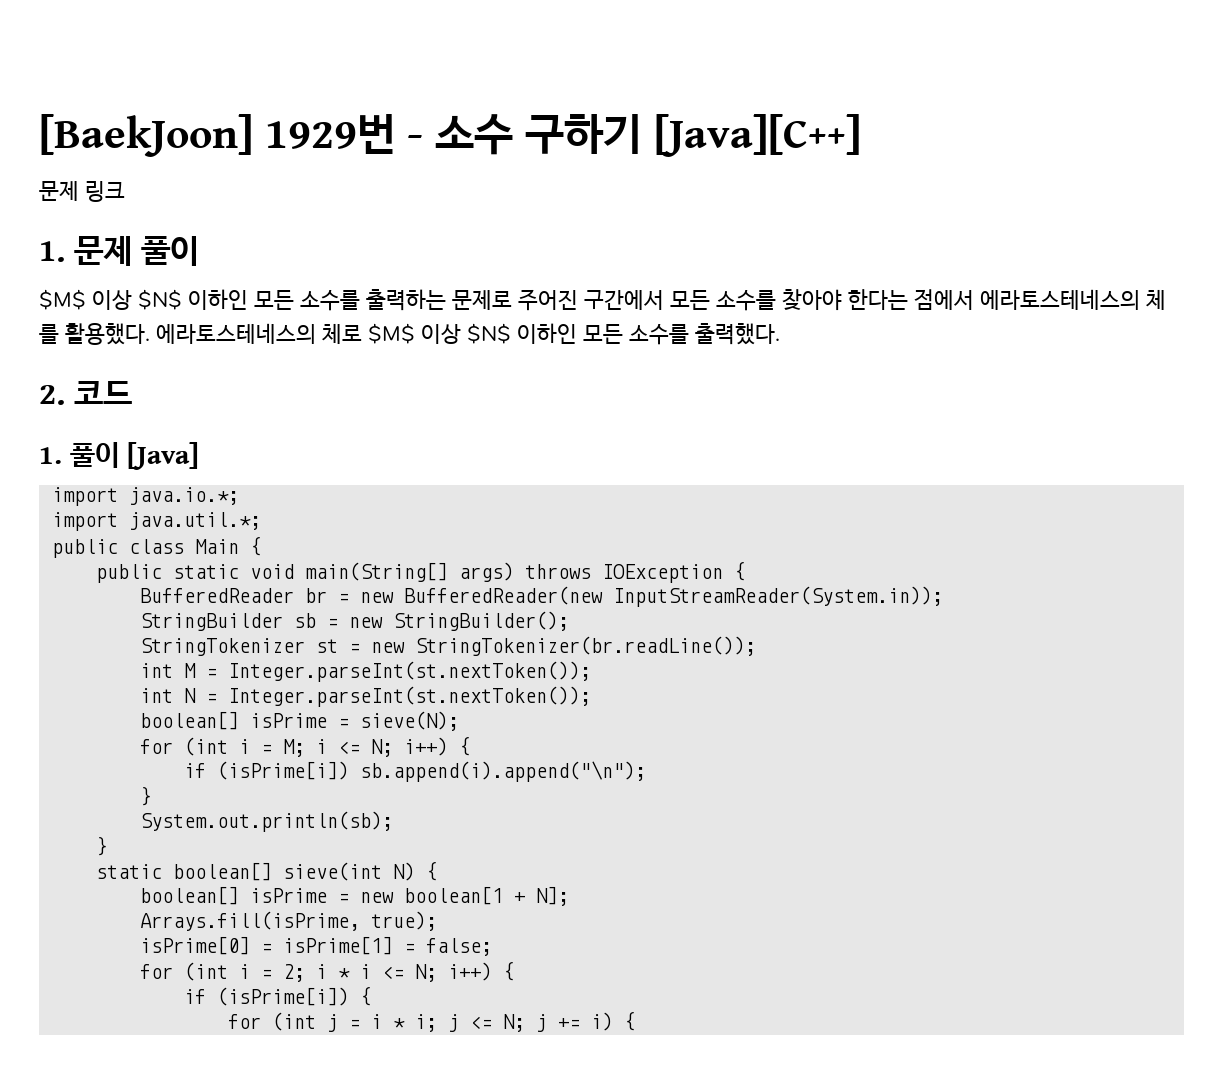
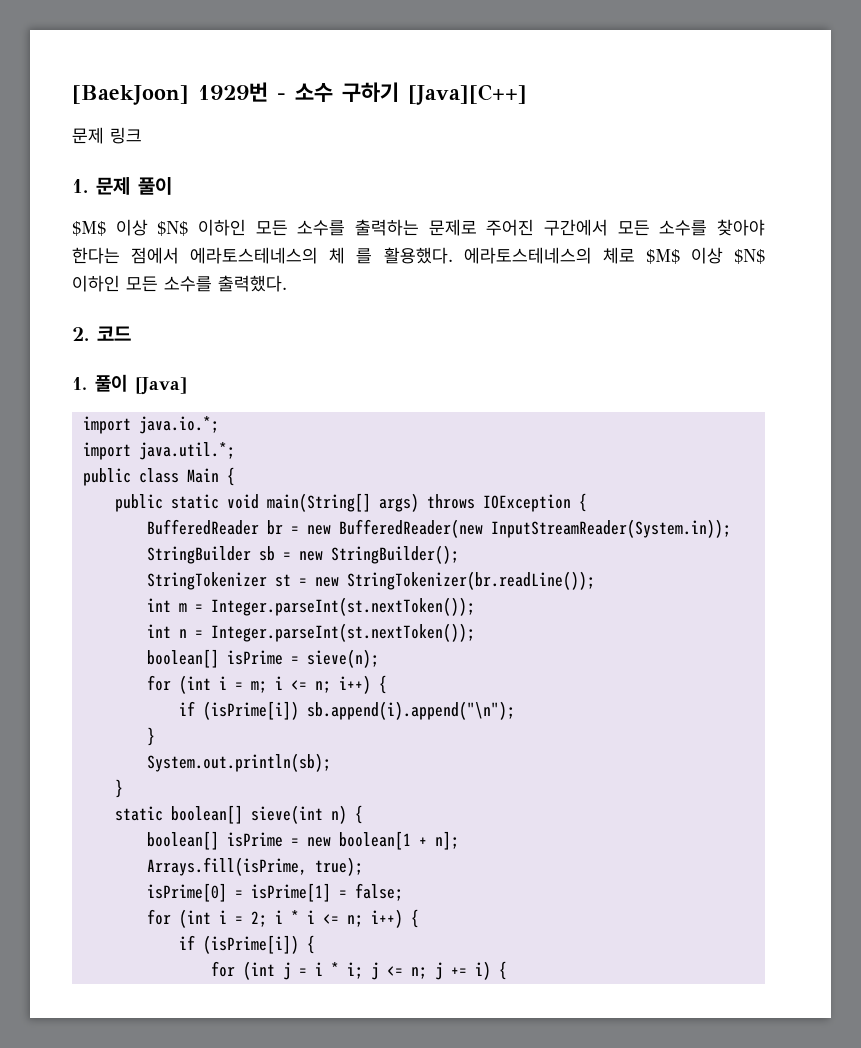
[184,663,197,678] M -> [178,603,187,612] m
[184,688,197,703] N -> [178,629,187,638] n
[360,711,460,731] [140,737,394,757] sieve(N); // for (int i = M; i <= N; -> [306,649,379,668] [146,675,331,694] sieve(n); // for (int i = m; i <= n;
[393,862,416,881] N) -> [330,805,347,824] n)
[536,886,570,906] N]; -> [434,831,459,850] n];
[415,964,438,982] N; -> [346,915,363,927] n;
[503,1014,526,1032] N; -> [410,967,427,979] n;

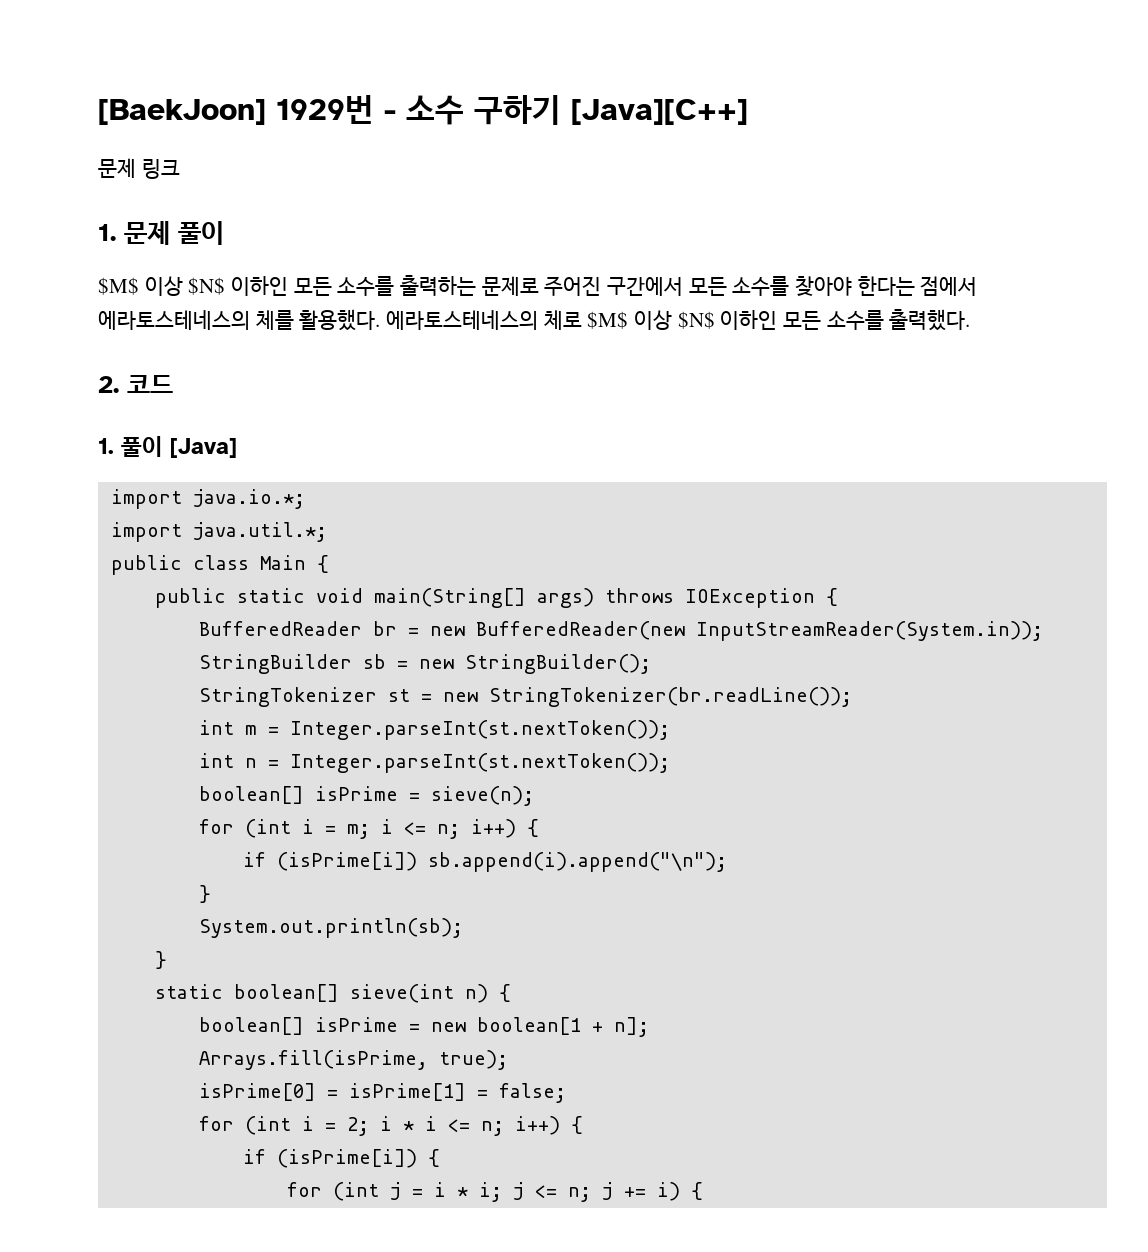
[329,247,373,264] 체 를 -> [255,310,294,330] 체를

